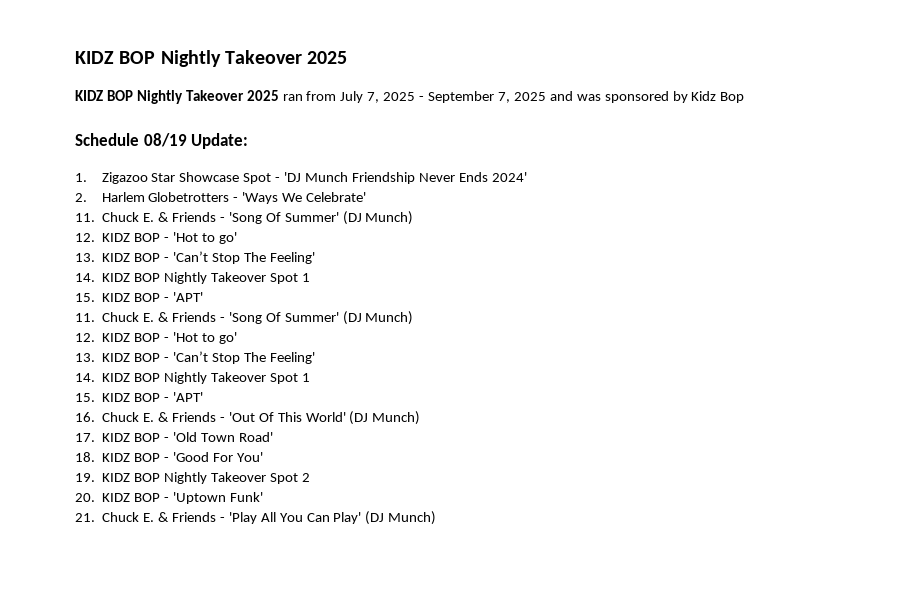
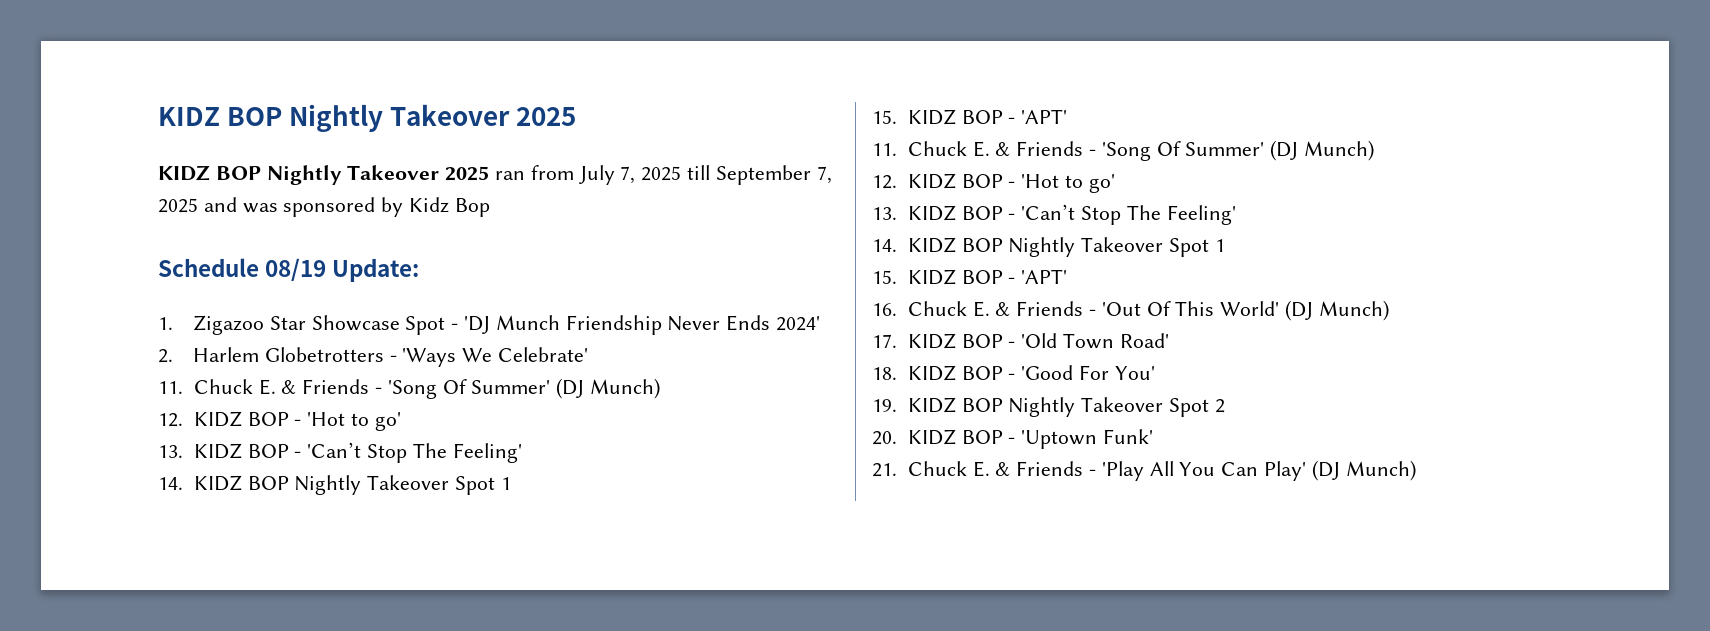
[419,96,425,101] - -> [687,165,711,180] till

